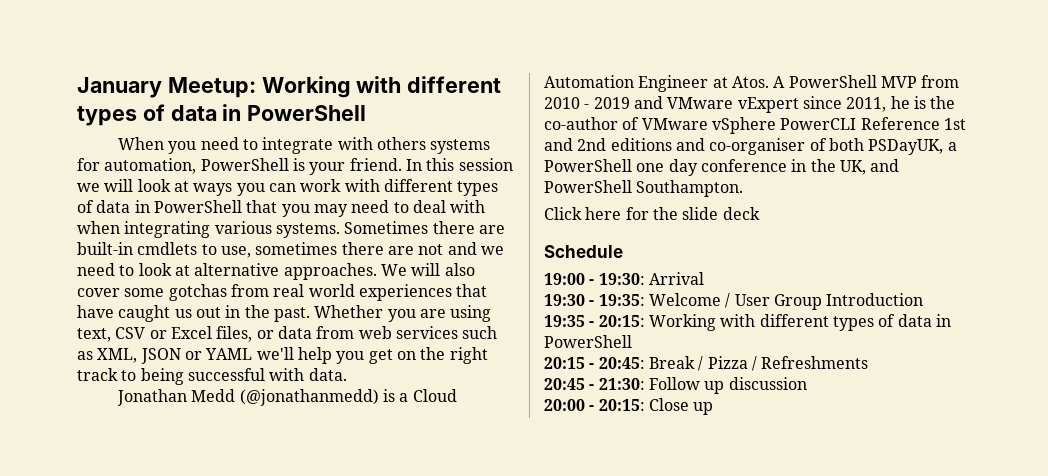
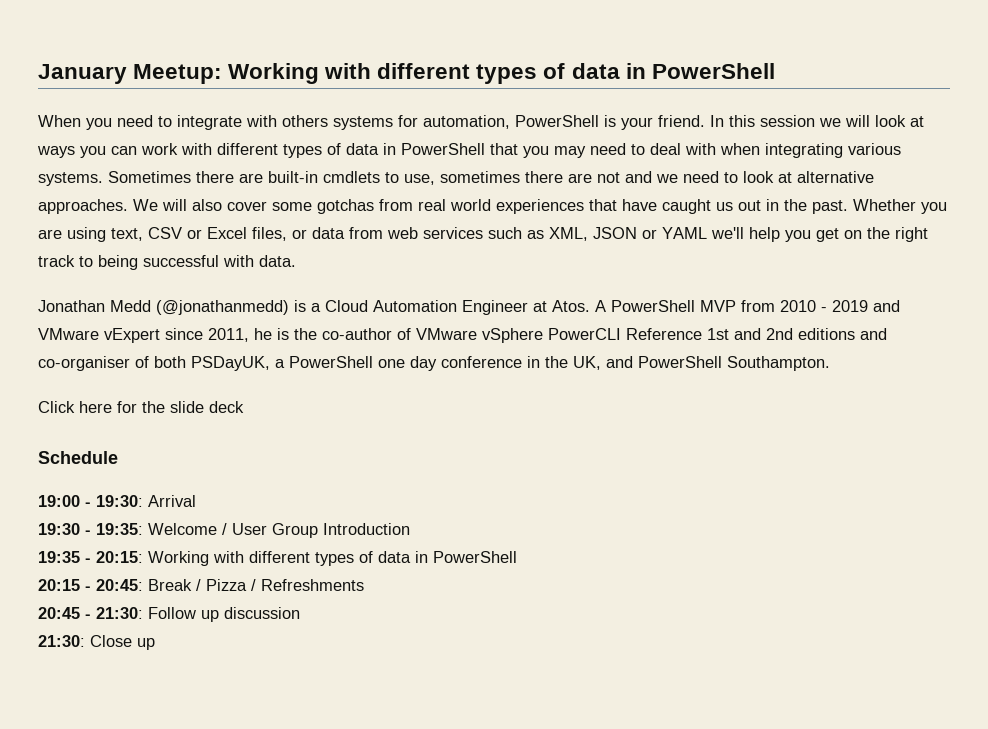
[544,399,645,411] 20:00 - 20:15: -> [38,635,85,647] 21:30:

